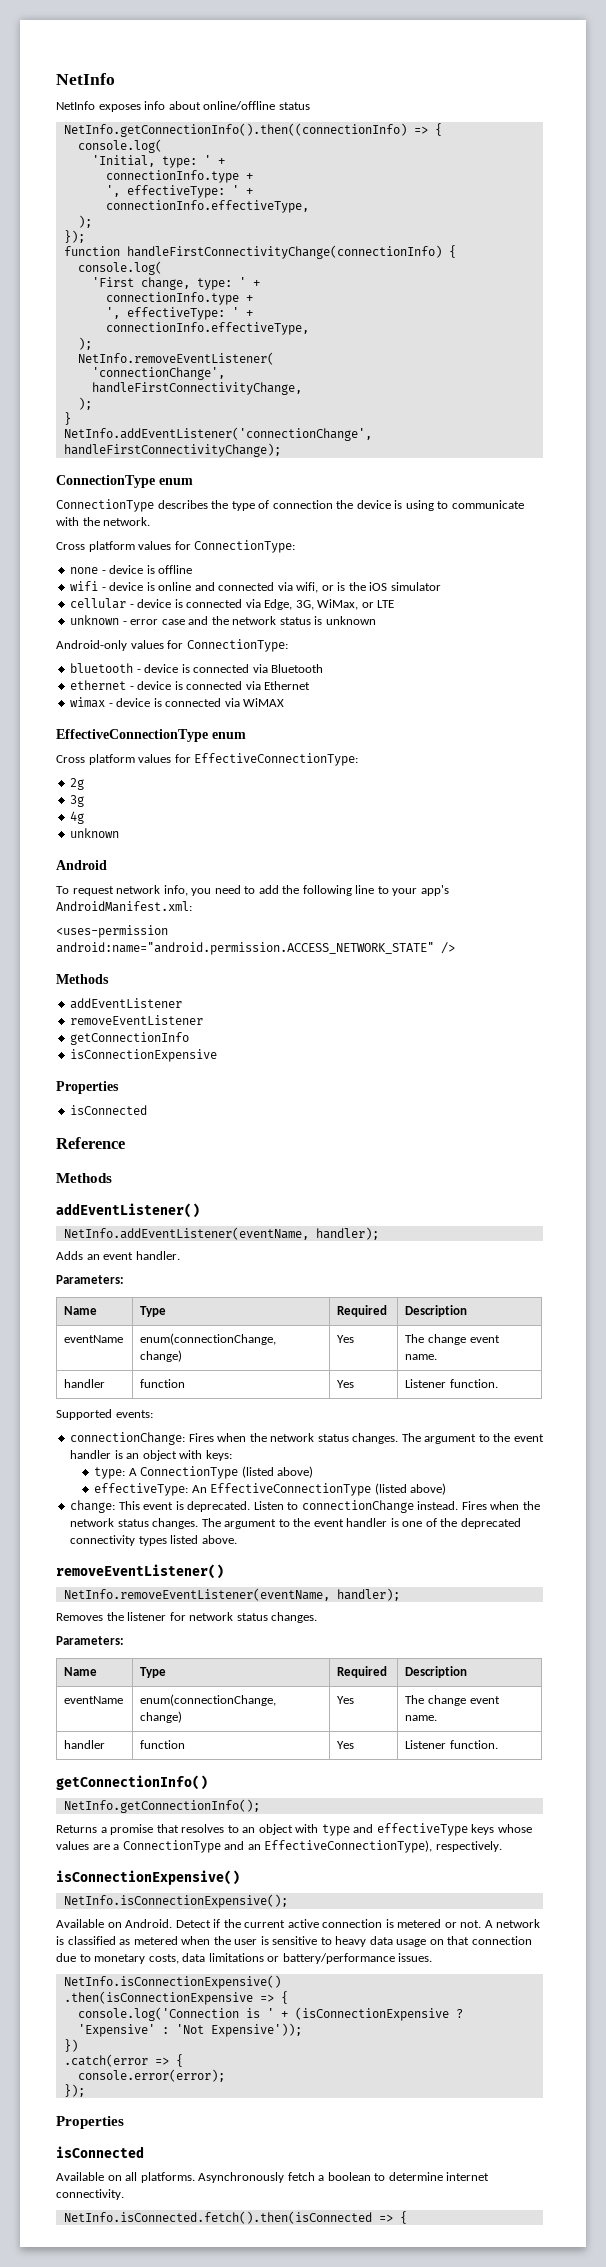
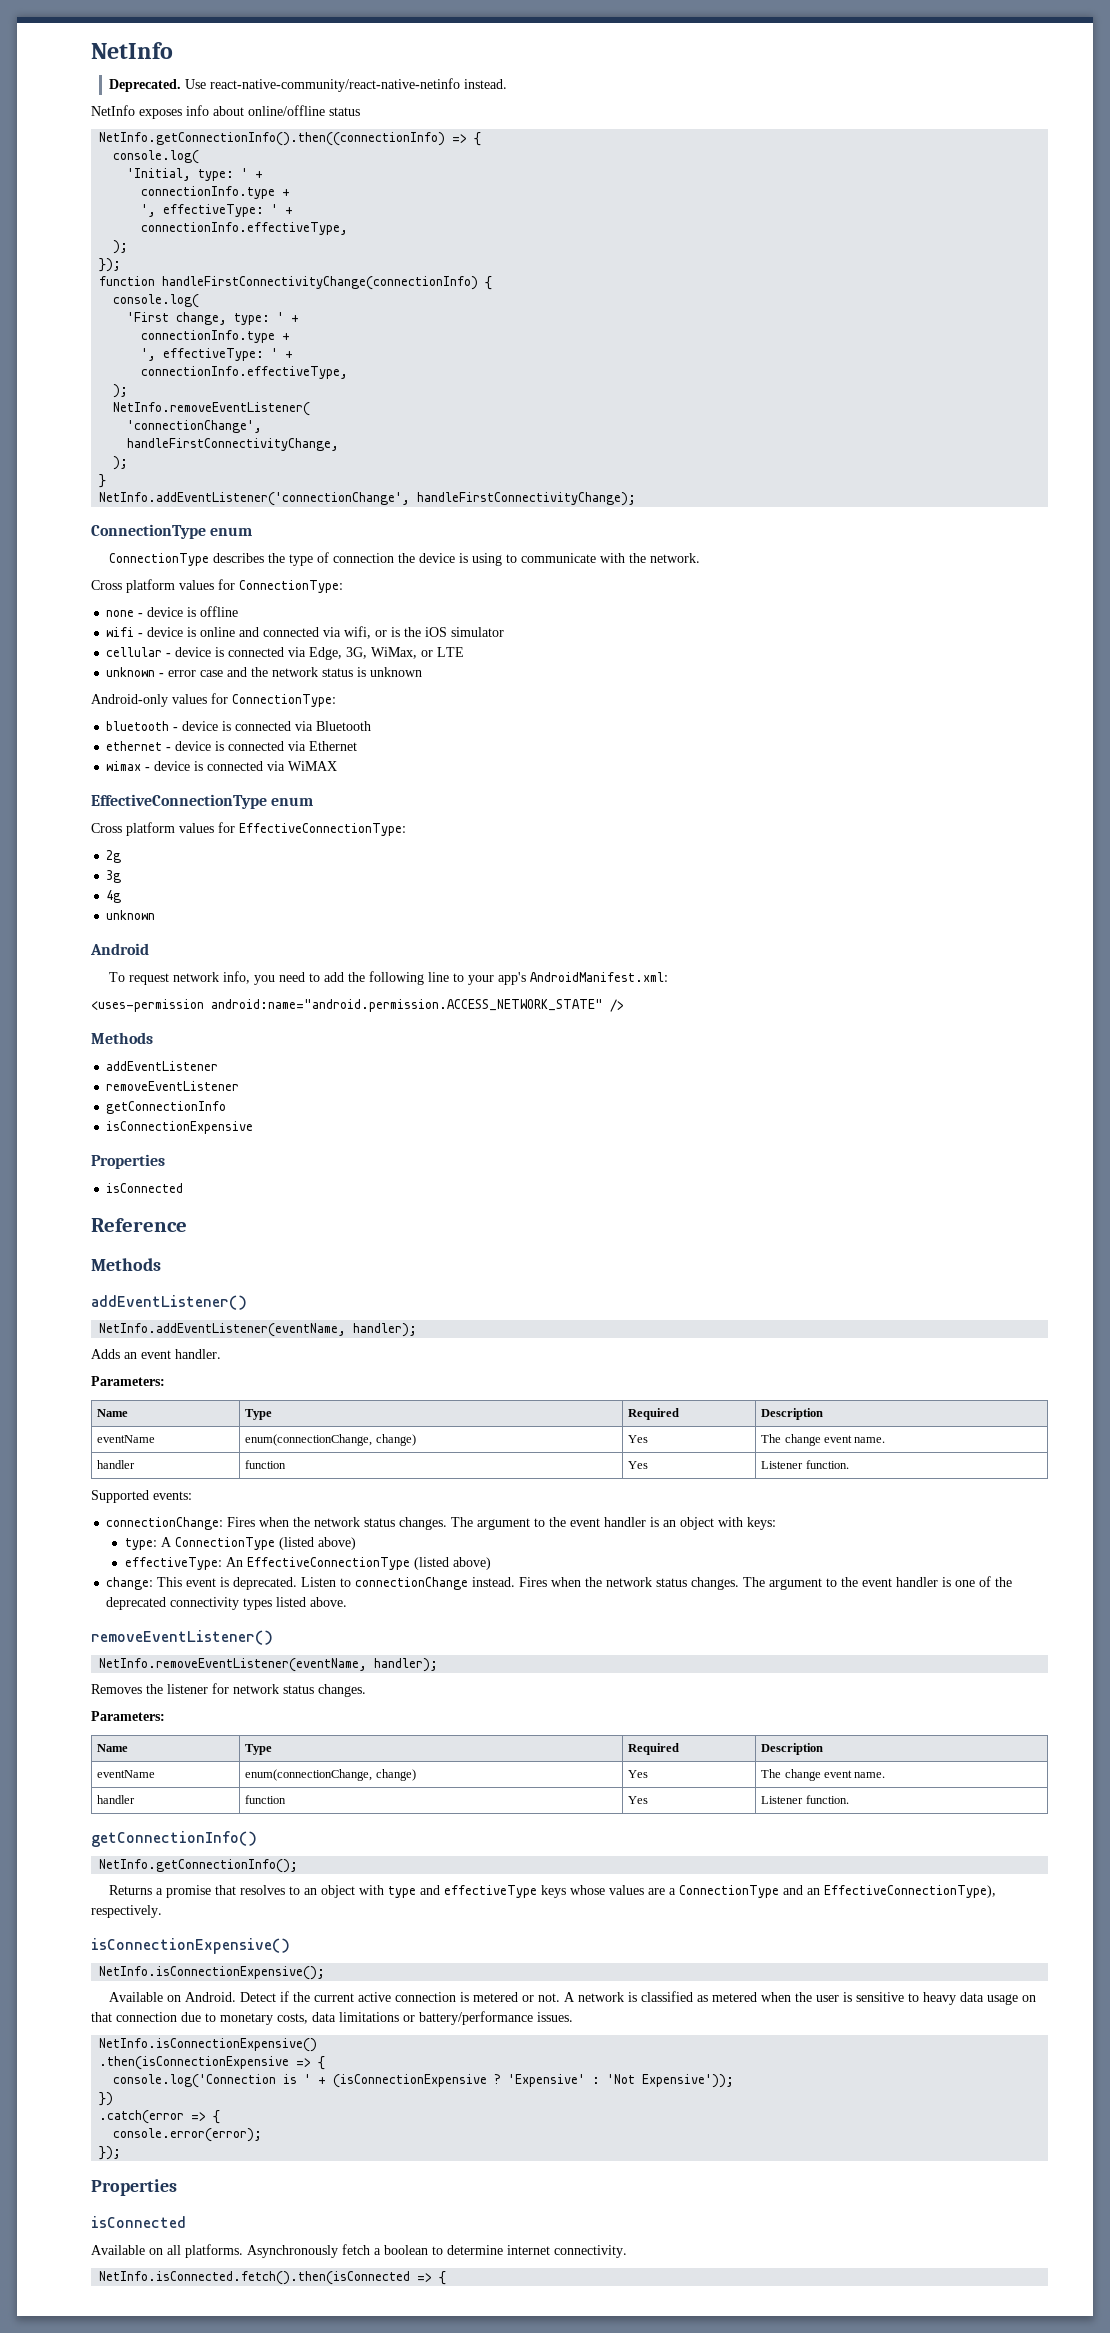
[56,73,115,85] NetInfo -> [91,42,173,59] [109,78,508,92] NetInfo // Deprecated. Use react-native-community/react-native-netinfo instead.

